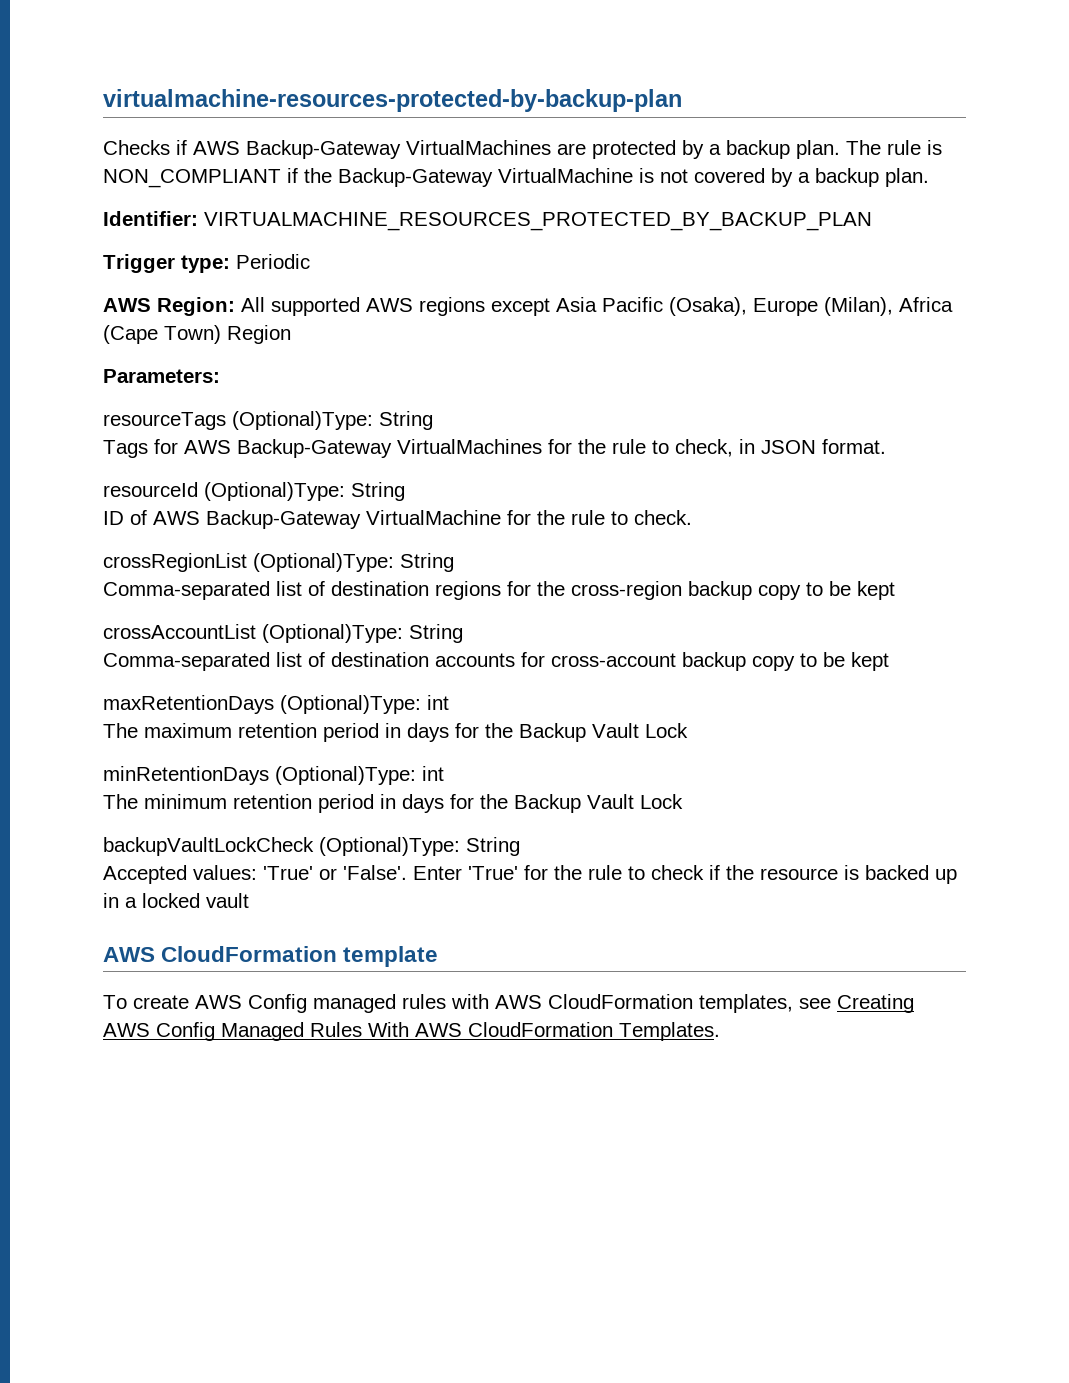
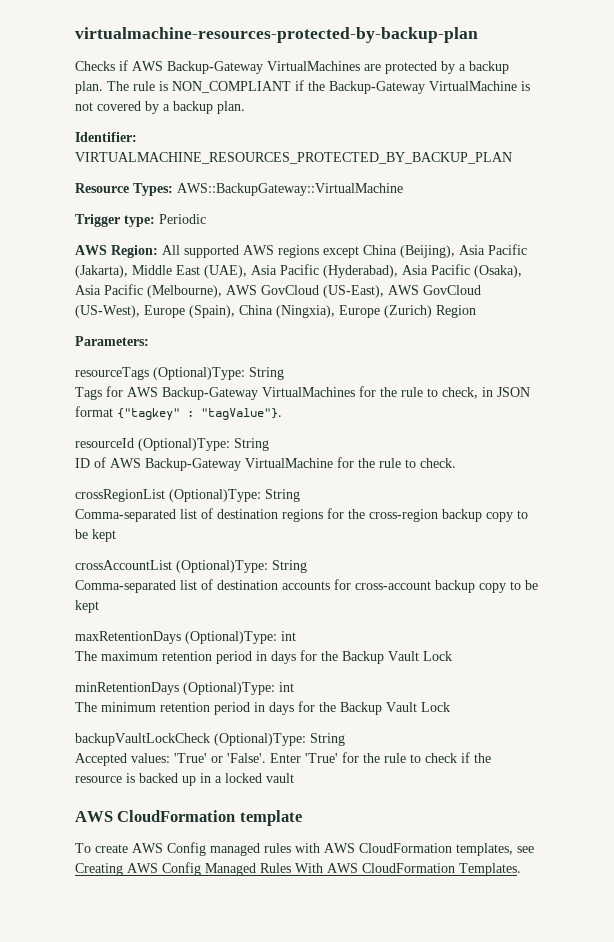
(872, 221) none -> [75,183,403,196] // Resource Types: AWS::BackupGateway::VirtualMachine
[556,297,953,316] [103,325,221,344] Asia Pacific (Osaka), Europe (Milan), Africa (Cape Town) -> [363,244,527,258] [75,264,522,278] [75,284,481,298] [75,305,432,318] China (Beijing), Asia Pacific (Jakarta), Middle East (UAE), Asia Pacific (Hyderabad), Asia Pacific (Osaka), Asia Pacific (Melbourne), AWS GovCloud (US-East), AWS GovCloud (US-West), Europe (Spain), China (Ningxia), Europe (Zurich)
[822,439,886,454] format. -> [75,406,282,420] format {"tagkey" : "tagValue"}.

